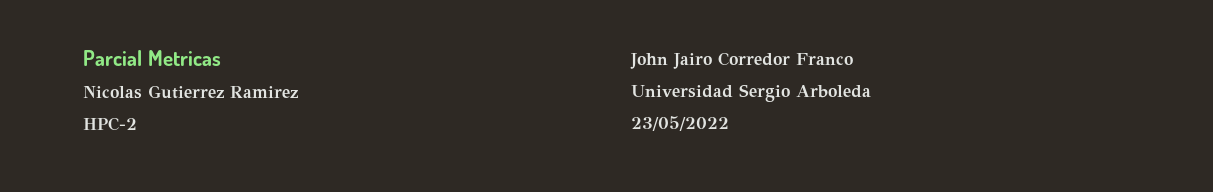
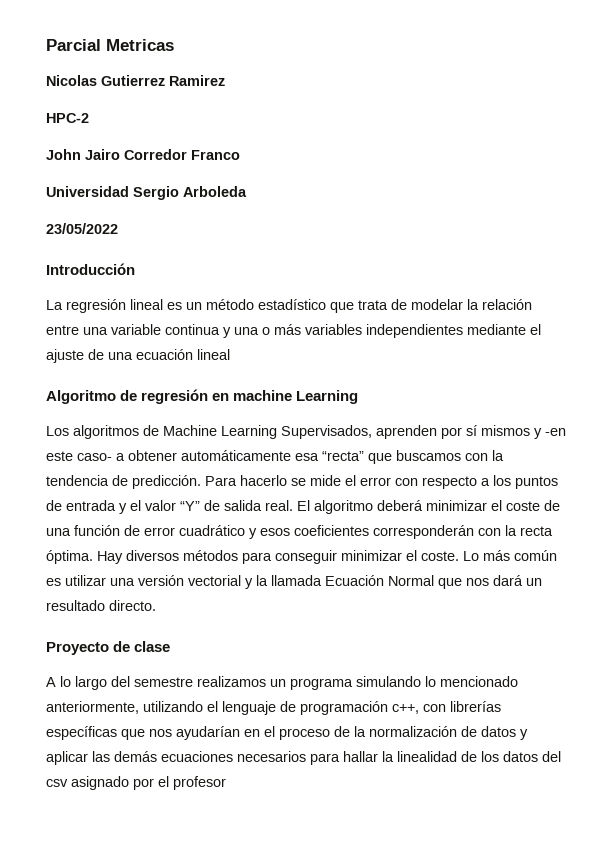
(729, 123) none -> [46,263,135,275] [46,299,532,313] [46,324,541,338] [46,349,230,363] [46,389,359,404] [46,425,566,439] [46,450,504,464] [46,475,558,489] [46,500,560,514] [46,525,553,539] [46,550,557,564] [46,575,542,589] [46,600,156,611] [46,641,171,655] [46,676,518,690] [46,701,501,715] [46,726,528,740] [46,751,561,765] [46,776,226,790] // Introducción // La regresión lineal es un método estadístico que trata de modelar la relación entre una variable continua y una o más variables independientes mediante el ajuste de una ecuación lineal // Algoritmo de regresión en machine Learning // Los algoritmos de Machine Learning Supervisados, aprenden por sí mismos y -en este caso- a obtener automáticamente esa “recta” que buscamos con la tendencia de predicción. Para hacerlo se mide el error con respecto a los puntos de entrada y el valor “Y” de salida real. El algoritmo deberá minimizar el coste de una función de error cuadrático y esos coeficientes corresponderán con la recta óptima. Hay diversos métodos para conseguir minimizar el coste. Lo más común es utilizar una versión vectorial y la llamada Ecuación Normal que nos dará un resultado directo. // Proyecto de clase // A lo largo del semestre realizamos un programa simulando lo mencionado anteriormente, utilizando el lenguaje de programación c++, con librerías específicas que nos ayudarían en el proceso de la normalización de datos y aplicar las demás ecuaciones necesarios para hallar la linealidad de los datos del csv asignado por el profesor

